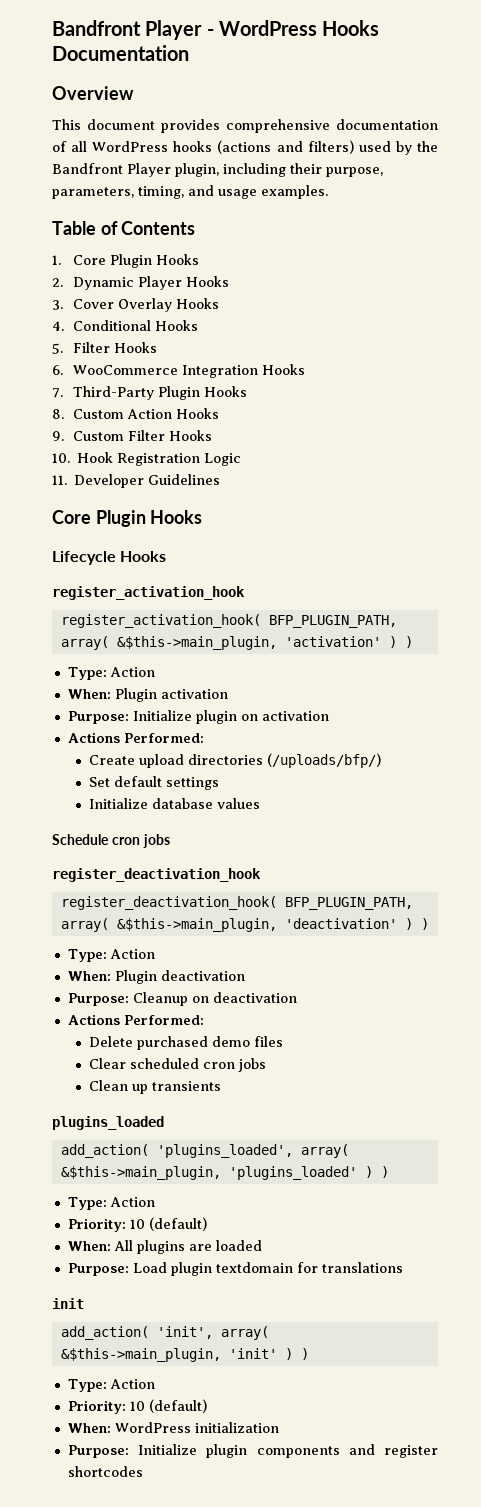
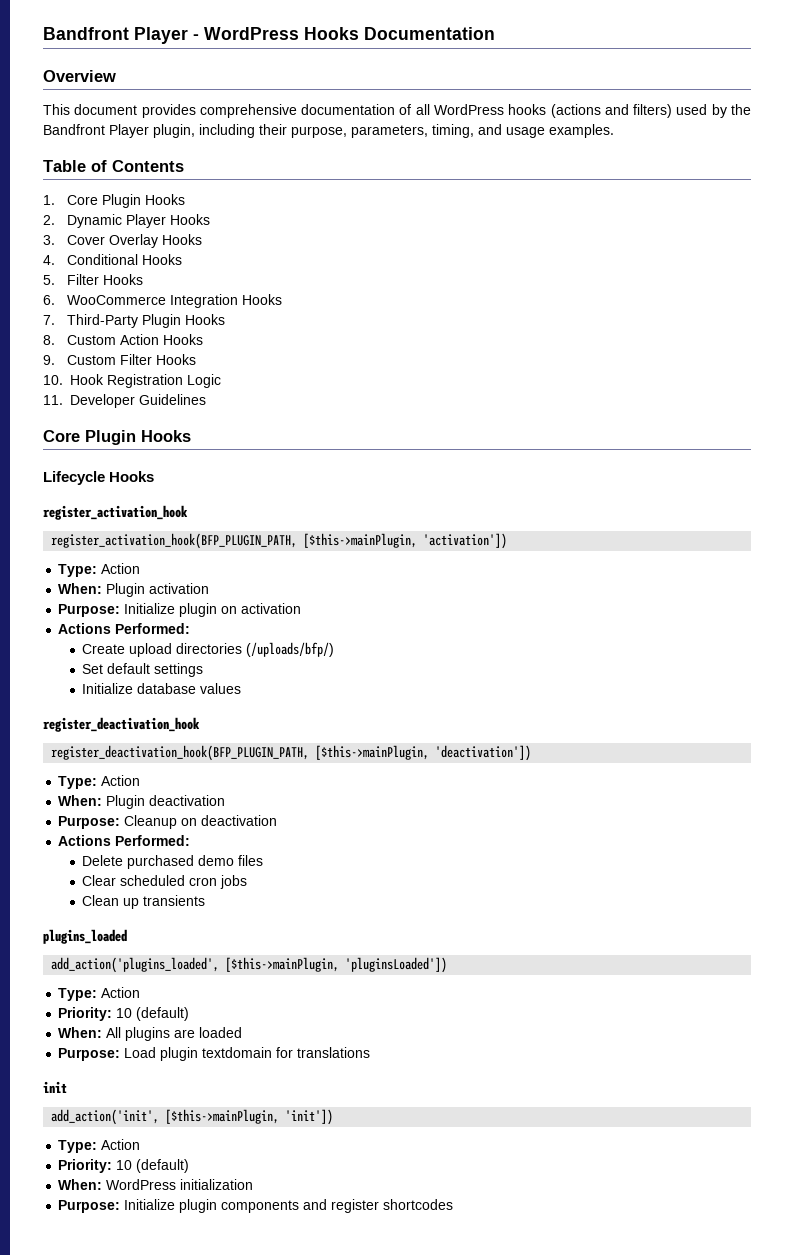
[60,614,397,628] [60,636,413,650] register_activation_hook( BFP_PLUGIN_PATH, array( &$this->main_plugin, 'activation' ) ) -> [51,533,508,549] register_activation_hook(BFP_PLUGIN_PATH, [$this->mainPlugin, 'activation'])
[52,834,170,848] [52,868,261,882] [60,896,413,910] [60,918,429,932] Schedule cron jobs // register_deactivation_hook // register_deactivation_hook( BFP_PLUGIN_PATH, array( &$this->main_plugin, 'deactivation' ) ) -> [43,717,200,732] [51,745,532,761] register_deactivation_hook // register_deactivation_hook(BFP_PLUGIN_PATH, [$this->mainPlugin, 'deactivation'])
[60,1144,349,1158] [60,1166,389,1180] add_action( 'plugins_loaded', array( &$this->main_plugin, 'plugins_loaded' ) ) -> [51,957,448,973] add_action('plugins_loaded', [$this->mainPlugin, 'pluginsLoaded'])
[60,1326,269,1340] [60,1348,309,1362] add_action( 'init', array( &$this->main_plugin, 'init' ) ) -> [51,1109,334,1125] add_action('init', [$this->mainPlugin, 'init'])

